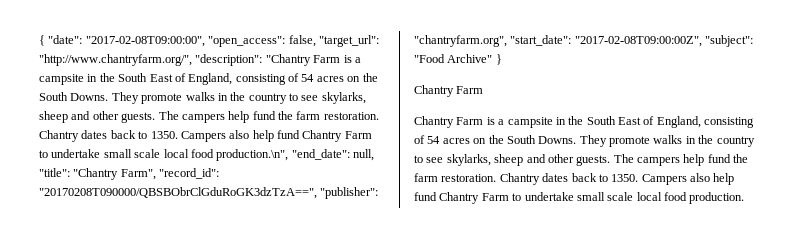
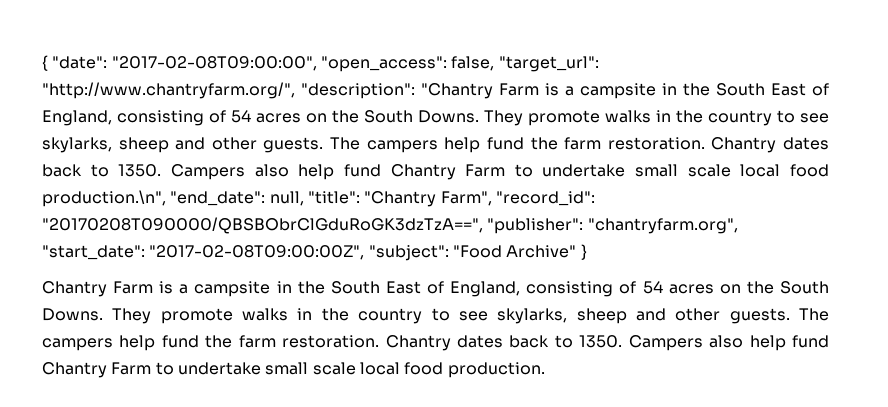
[414,116,484,128] // Chantry Farm -> (154, 287) none

